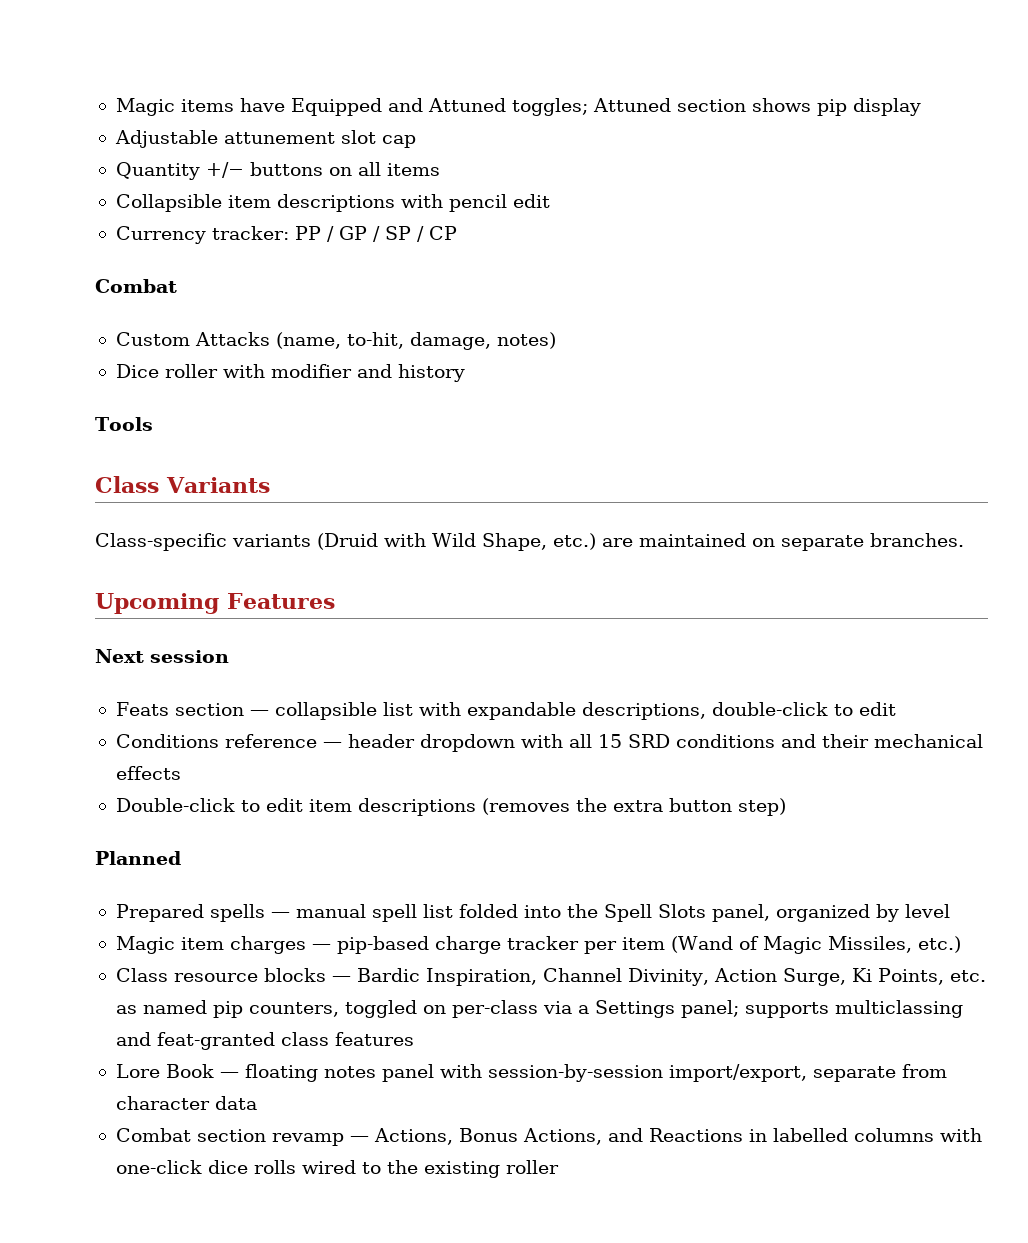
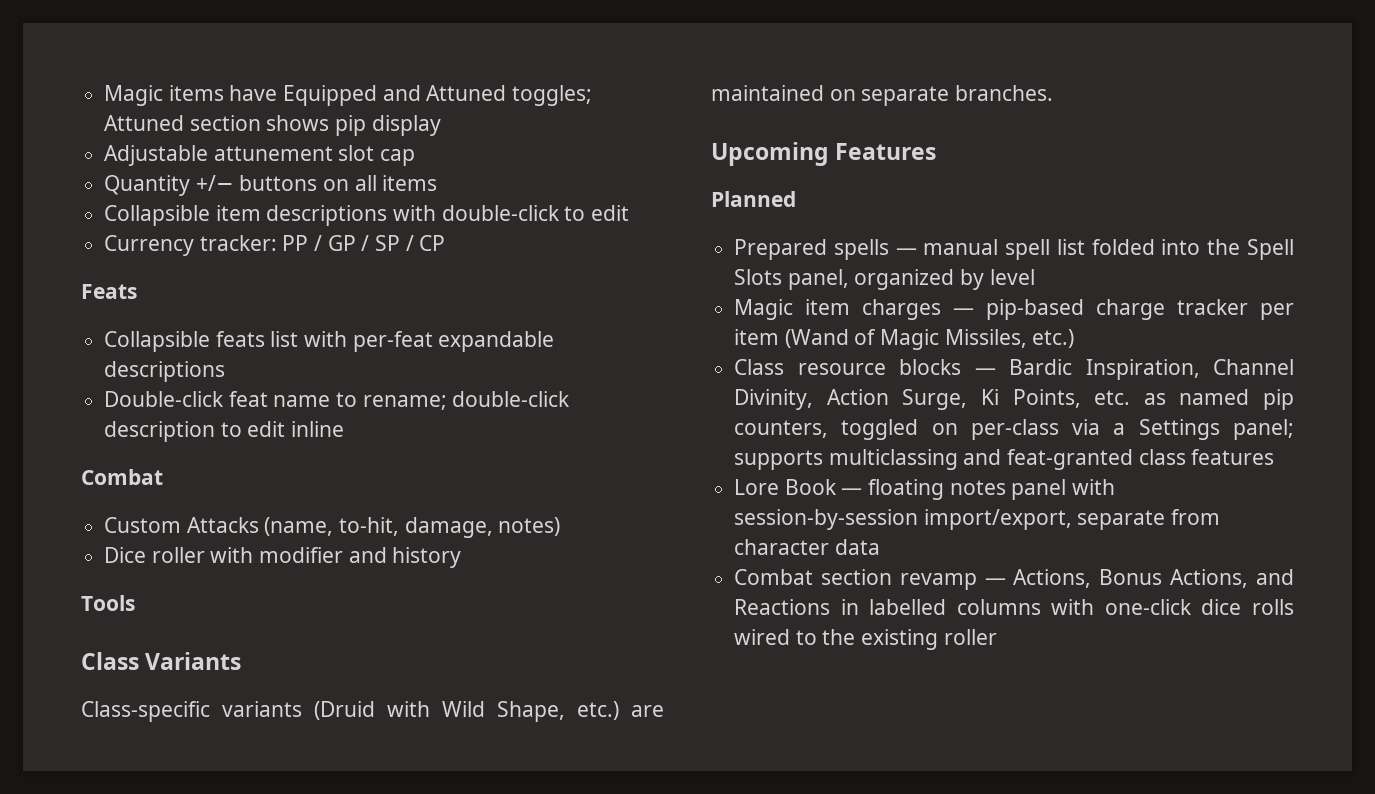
[448,194,507,212] pencil -> [441,205,586,221] double-click to
(457, 233) none -> [81,284,137,299] [104,331,555,352] [104,361,226,382] [104,391,571,410] [104,421,345,442] // Feats // Collapsible feats list with per-feat expandable descriptions // Double-click feat name to rename; double-click description to edit inline
[95,649,229,663] [115,702,896,720] [115,734,983,752] [115,766,181,780] [115,798,786,816] // Next session // Feats section — collapsible list with expandable descriptions, double-click to edit // Conditions reference — header dropdown with all 15 SRD conditions and their mechanical effects // Double-click to edit item descriptions (removes the extra button step) -> (937, 151) none

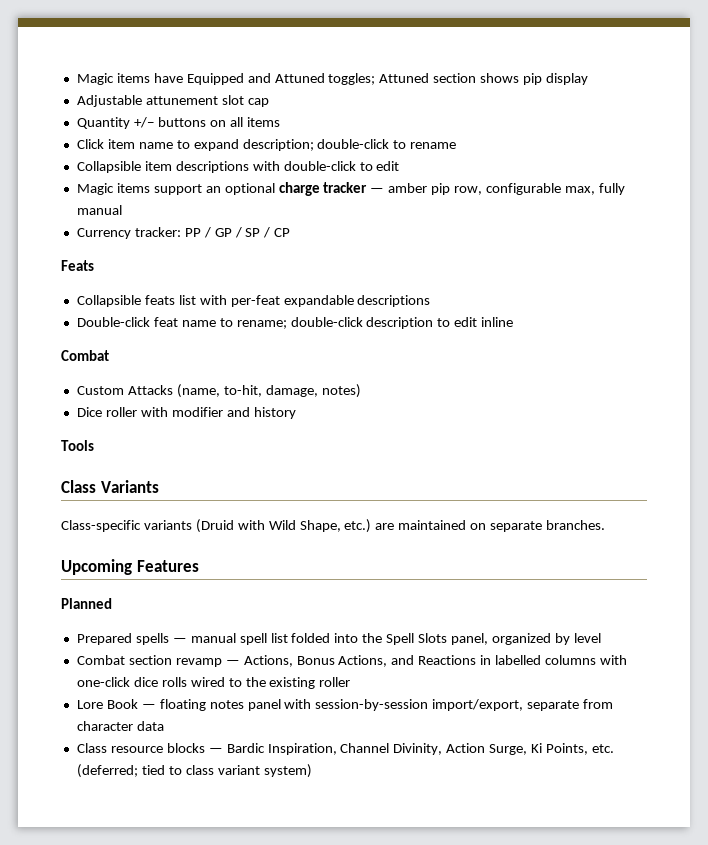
(438, 183) none -> [76,139,457,151] // Click item name to expand description; double-click to rename
(630, 213) none -> [76,182,625,196] [76,205,122,215] // Magic items support an optional charge tracker — amber pip row, configurable max, fully manual
[734,299,1294,320] [734,329,1075,350] [734,359,1294,380] [734,389,1294,410] [734,419,1294,440] [734,449,1275,470] [734,479,1116,500] [734,509,1221,530] [734,539,880,555] // Magic item charges — pip-based charge tracker per item (Wand of Magic Missiles, etc.) // Class resource blocks — Bardic Inspiration, Channel Divinity, Action Surge, Ki Points, etc. as named pip counters, toggled on per-class via a Settings panel; supports multiclassing and feat-granted class features // Lore Book — floating notes panel with session-by-session import/export, separate from character data -> (601, 638) none
(997, 637) none -> [76,699,614,711] [76,721,164,731] [76,743,614,755] [76,764,312,778] // Lore Book — floating notes panel with session-by-session import/export, separate from character data // Class resource blocks — Bardic Inspiration, Channel Divinity, Action Surge, Ki Points, etc. (deferred; tied to class variant system)

